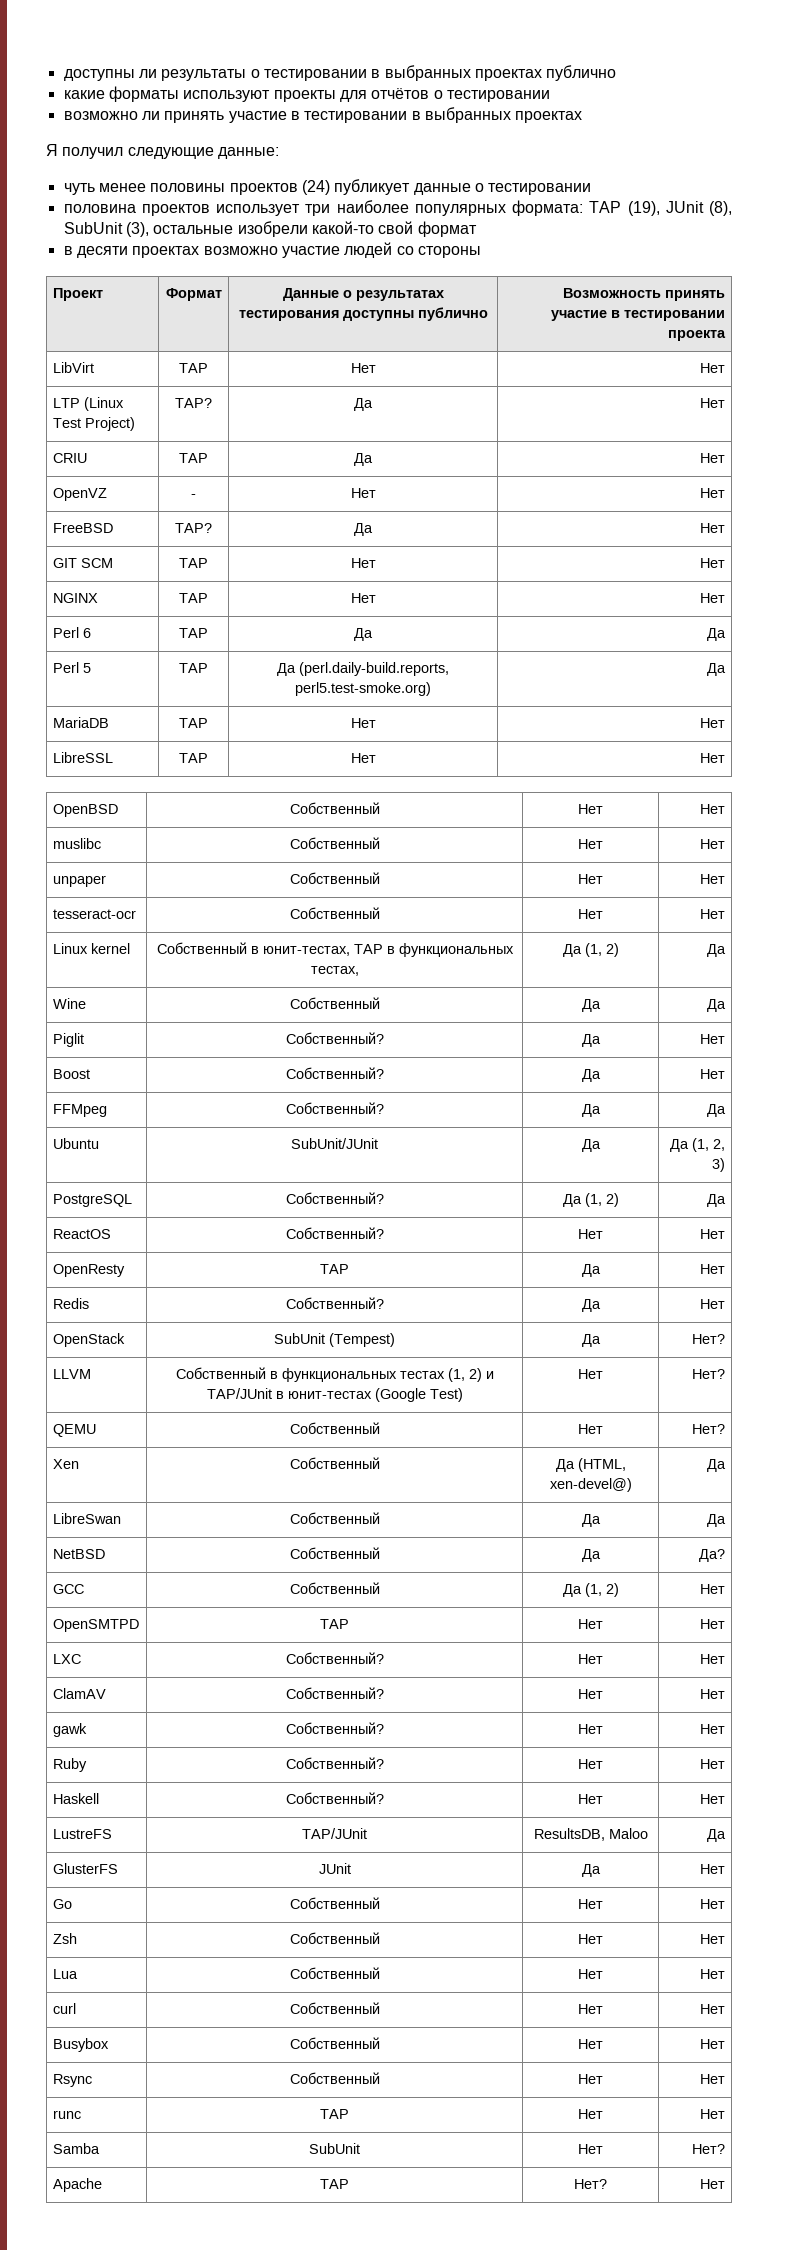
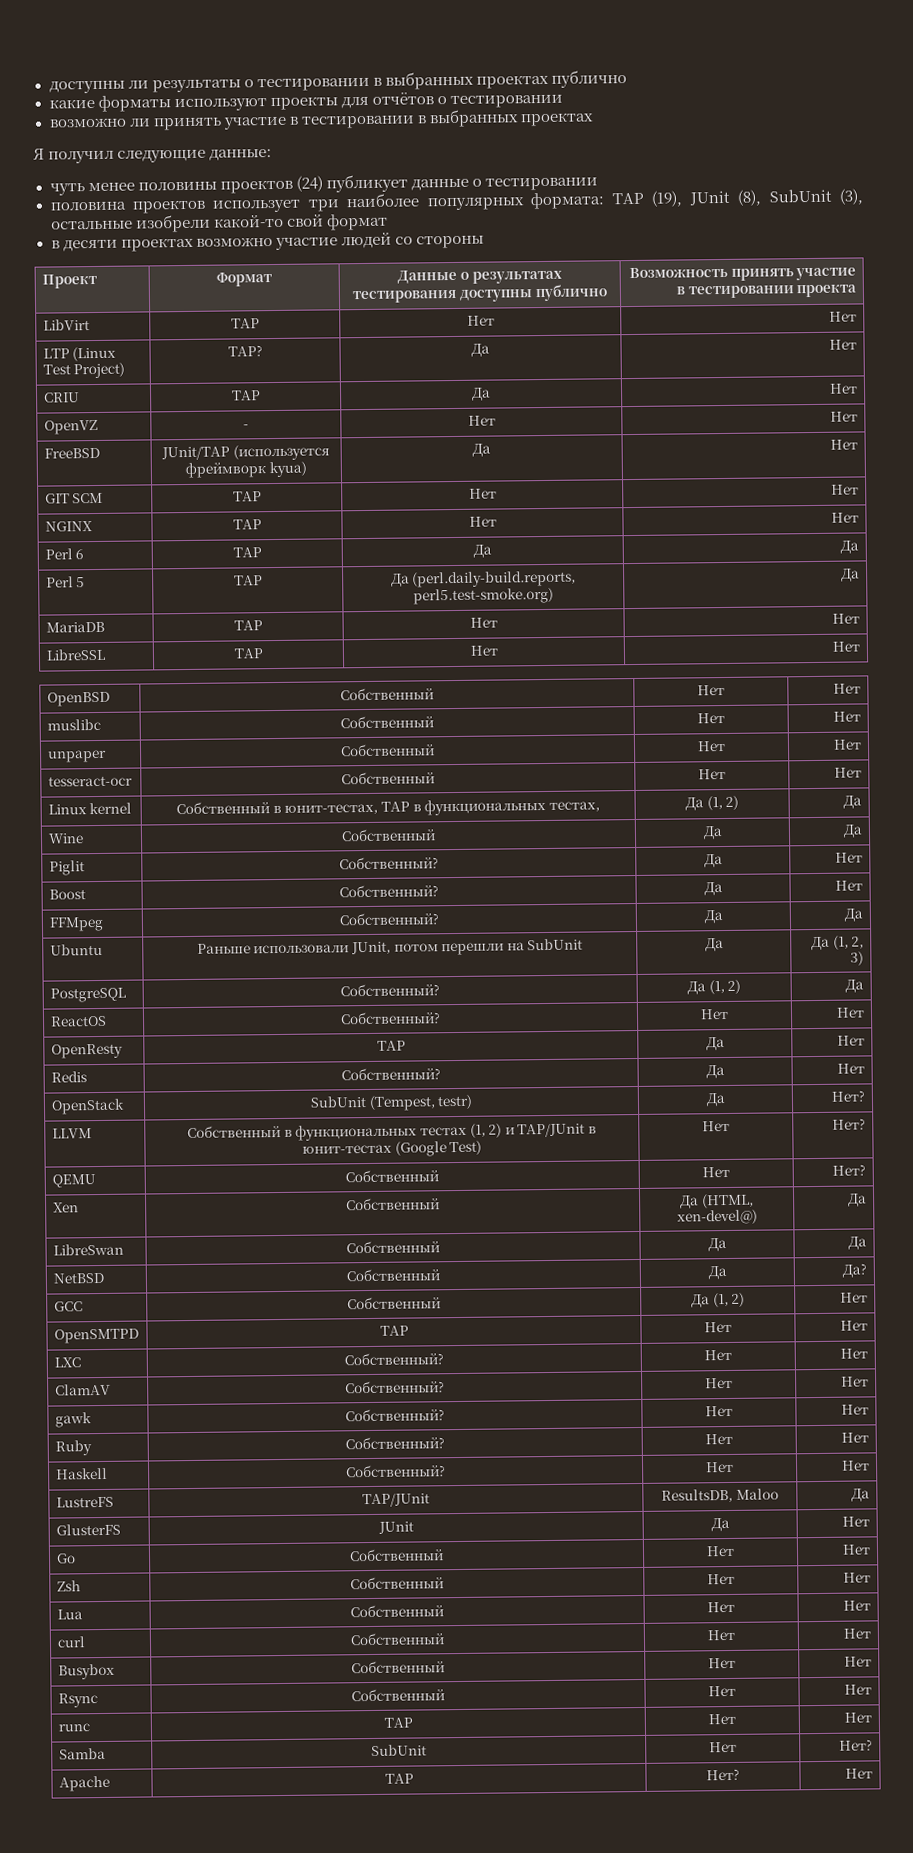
[175,523,212,533] TAP? -> [161,444,330,461] [185,461,307,478] JUnit/TAP (используется фреймворк kyua)
[291,1138,378,1149] SubUnit/JUnit -> [196,938,584,956] Раньше использовали JUnit, потом перешли на SubUnit
[329,1333,395,1347] (Tempest) -> [368,1094,474,1111] (Tempest, testr)

